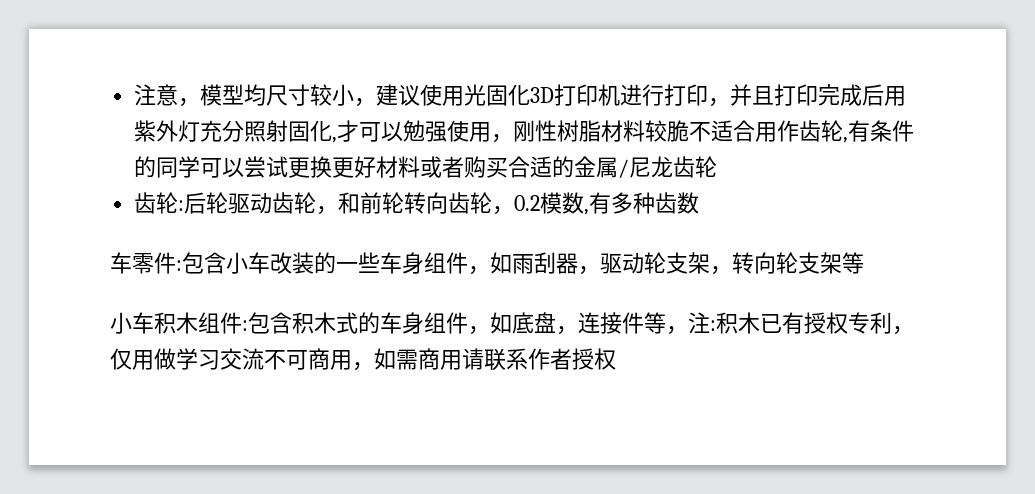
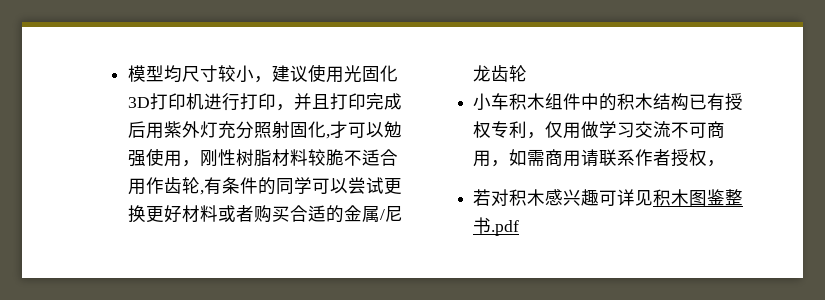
[134,84,201,107] 注意， -> (128, 73) none
[134,192,700,215] [110,252,864,275] [110,312,760,335] 齿轮:后轮驱动齿轮，和前轮转向齿轮，0.2模数,有多种齿数 // 车零件:包含小车改装的一些车身组件，如雨刮器，驱动轮支架，转向轮支架等 // 小车积木组件:包含积木式的车身组件，如底盘，连接件等，注:积木 -> [473,93,690,111] 小车积木组件中的积木结构
(616, 359) none -> [707,160,726,167] [473,189,744,206] [473,217,520,236] ， // 若对积木感兴趣可详见积木图鉴整书.pdf

